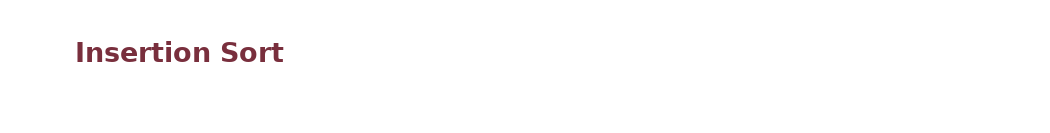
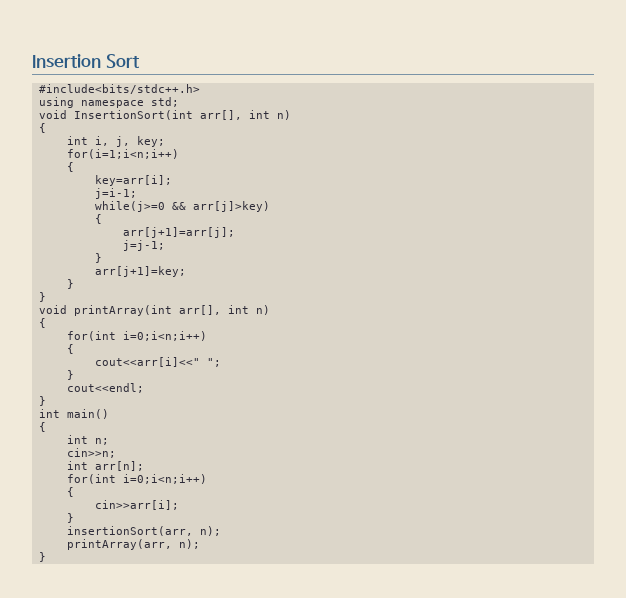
(284, 52) none -> [38,84,200,94] [38,97,179,108] [38,110,291,120] [38,123,46,133] [66,136,165,147] [66,149,179,159] [66,162,74,172] [94,175,172,186] [94,188,137,199] [94,201,270,212] [94,214,102,224] [122,227,235,238] [122,240,165,251] [94,253,102,263] [94,266,186,277] [66,279,74,289] [38,292,46,302] [38,305,270,316] [38,318,46,328] [66,331,207,341] [66,344,74,354] [94,357,221,367] [66,370,74,380] [66,383,144,393] [38,396,46,406] [38,409,109,419] [38,422,46,432] [66,435,109,445] [66,448,116,458] [66,461,144,471] [66,474,207,484] [66,487,74,497] [94,500,179,510] [66,513,74,523] [66,526,221,536] [66,539,200,550] [38,552,46,562] // #include<bits/stdc++.h> // using namespace std; // void InsertionSort(int arr[], int n) // { // int i, j, key; // for(i=1;i<n;i++) // { // key=arr[i]; // j=i-1; // while(j>=0 && arr[j]>key) // { // arr[j+1]=arr[j]; // j=j-1; // } // arr[j+1]=key; // } // } // void printArray(int arr[], int n) // { // for(int i=0;i<n;i++) // { // cout<<arr[i]<<" "; // } // cout<<endl; // } // int main() // { // int n; // cin>>n; // int arr[n]; // for(int i=0;i<n;i++) // { // cin>>arr[i]; // } // insertionSort(arr, n); // printArray(arr, n); // }

